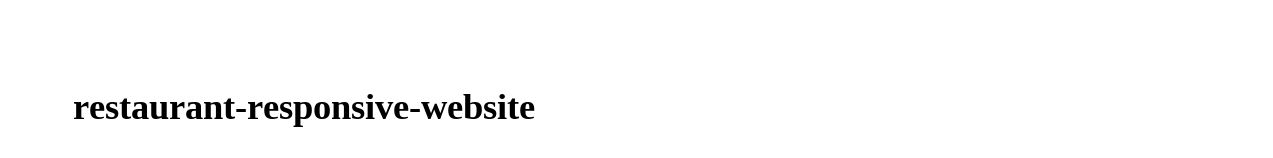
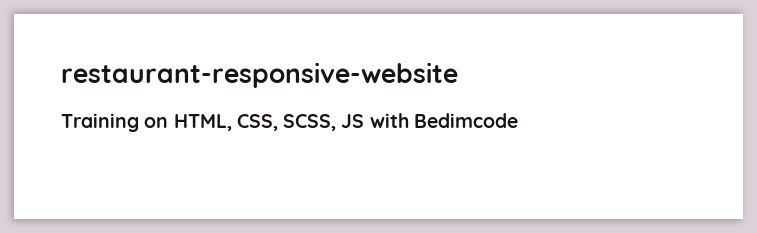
(535, 110) none -> [61,113,518,132] // Training on HTML, CSS, SCSS, JS with Bedimcode

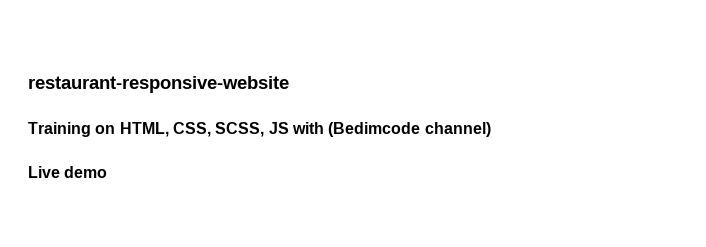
[413,113,518,128] Bedimcode -> [328,122,491,137] [28,166,108,178] (Bedimcode channel) // Live demo

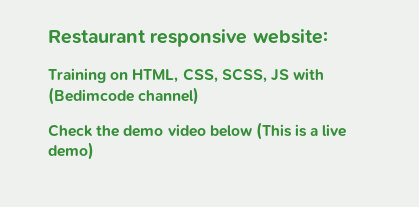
[28,76,289,93] restaurant-responsive-website -> [48,29,328,47] Restaurant responsive website:
[28,166,108,178] Live demo -> [48,122,347,140] [48,142,94,160] Check the demo video below (This is a live demo)

